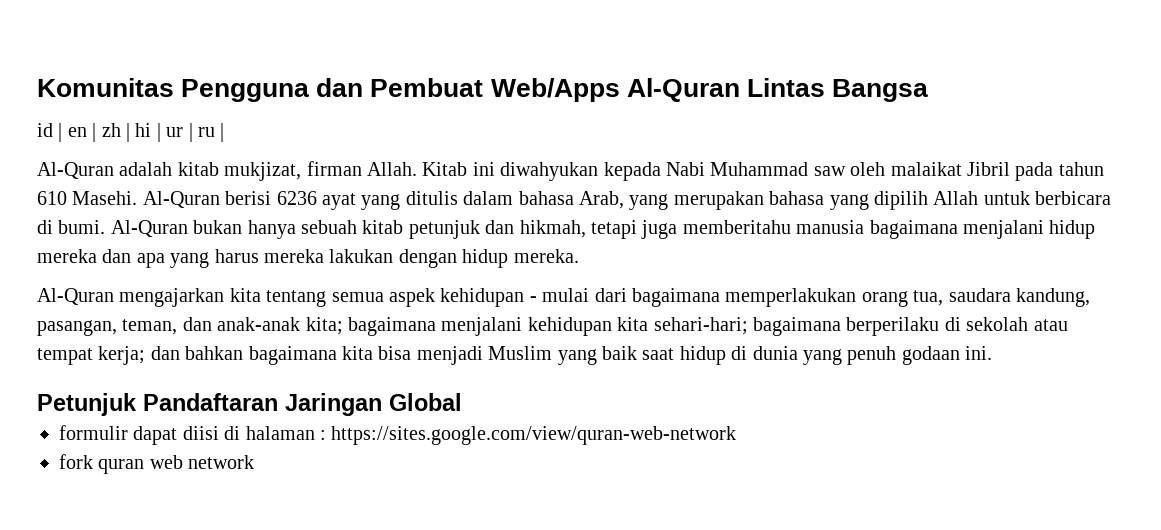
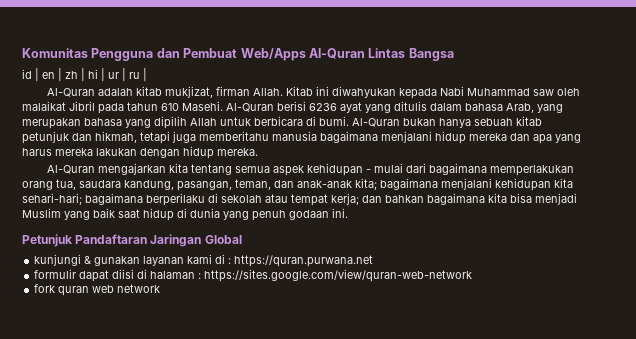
(462, 402) none -> [34,254,374,267] // kunjungi & gunakan layanan kami di : https://quran.purwana.net

